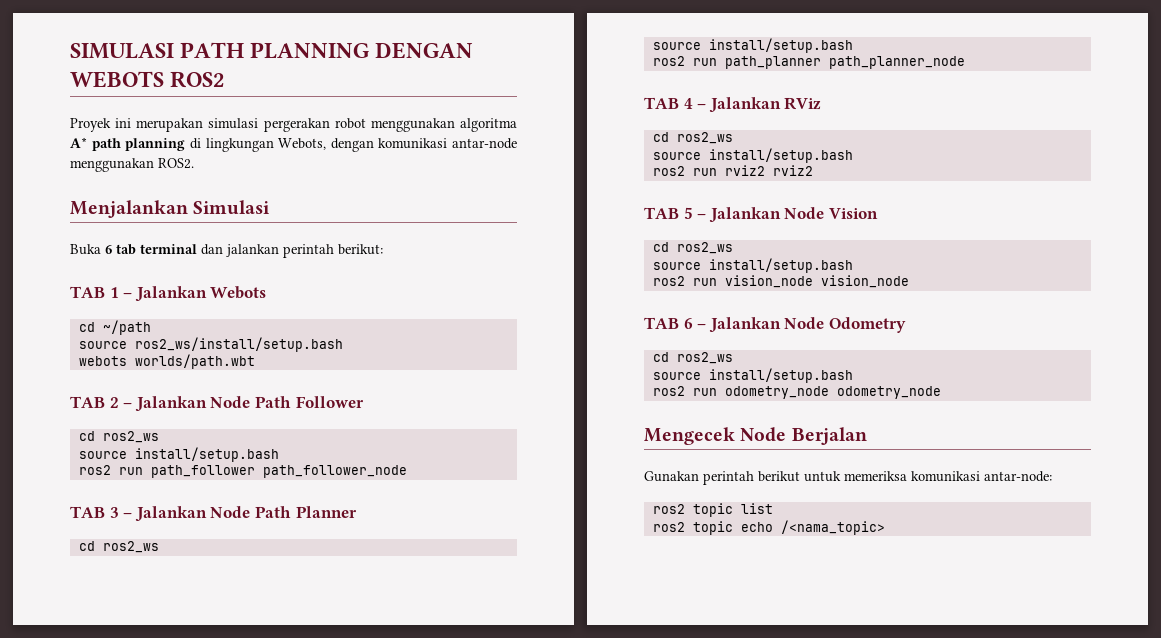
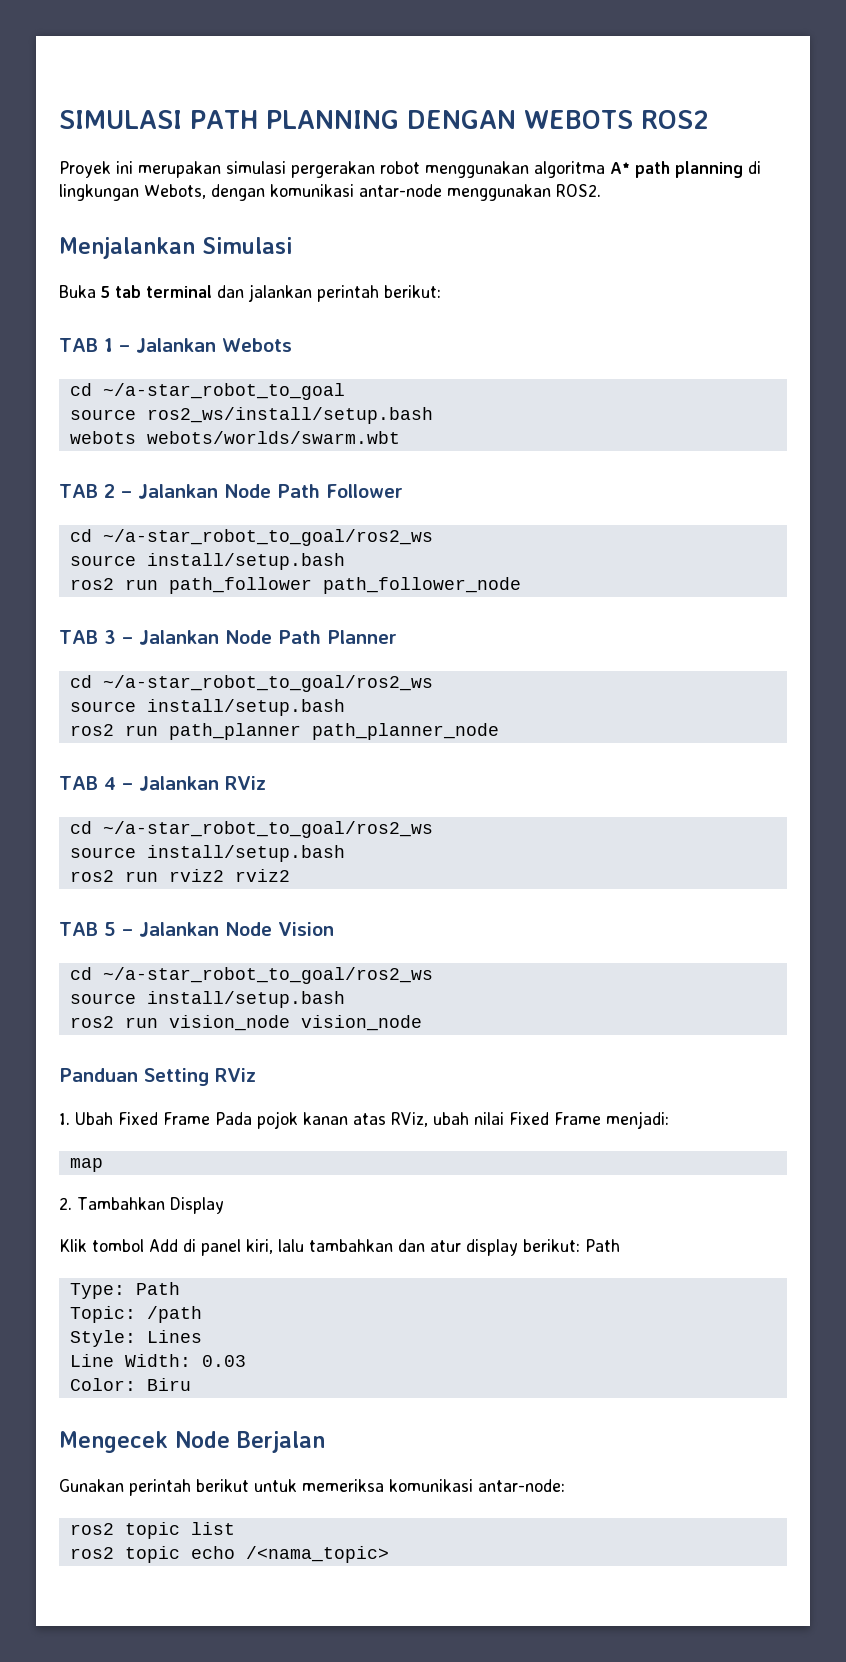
[105,245,112,254] 6 -> [101,286,110,298] 5
[102,320,151,335] ~/path -> [102,383,345,400] ~/a-star_robot_to_goal
[134,354,255,369] worlds/path.wbt -> [146,431,400,444] webots/worlds/swarm.wbt
[102,431,159,443] ros2_ws -> [102,529,433,546] ~/a-star_robot_to_goal/ros2_ws
[102,541,159,553] ros2_ws -> [102,675,433,692] ~/a-star_robot_to_goal/ros2_ws
[676,132,733,144] ros2_ws -> [102,821,433,838] ~/a-star_robot_to_goal/ros2_ws
[676,242,733,254] ros2_ws -> [102,967,433,984] ~/a-star_robot_to_goal/ros2_ws
[644,317,906,333] [652,352,733,364] [652,368,853,383] [652,386,941,399] TAB 6 – Jalankan Node Odometry // cd ros2_ws // source install/setup.bash // ros2 run odometry_node odometry_node -> [59,1068,256,1086] [59,1111,669,1129] [69,1158,103,1172] [59,1197,224,1214] [59,1239,620,1256] [69,1282,180,1299] [69,1306,202,1323] [69,1330,202,1347] [69,1354,246,1367] [69,1378,191,1391] Panduan Setting RViz // 1. Ubah Fixed Frame Pada pojok kanan atas RViz, ubah nilai Fixed Frame menjadi: // map // 2. Tambahkan Display // Klik tombol Add di panel kiri, lalu tambahkan dan atur display berikut: Path // Type: Path // Topic: /path // Style: Lines // Line Width: 0.03 // Color: Biru

